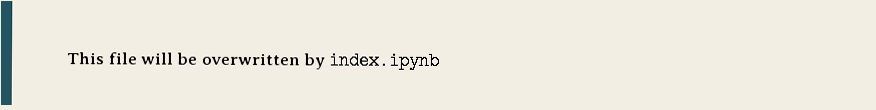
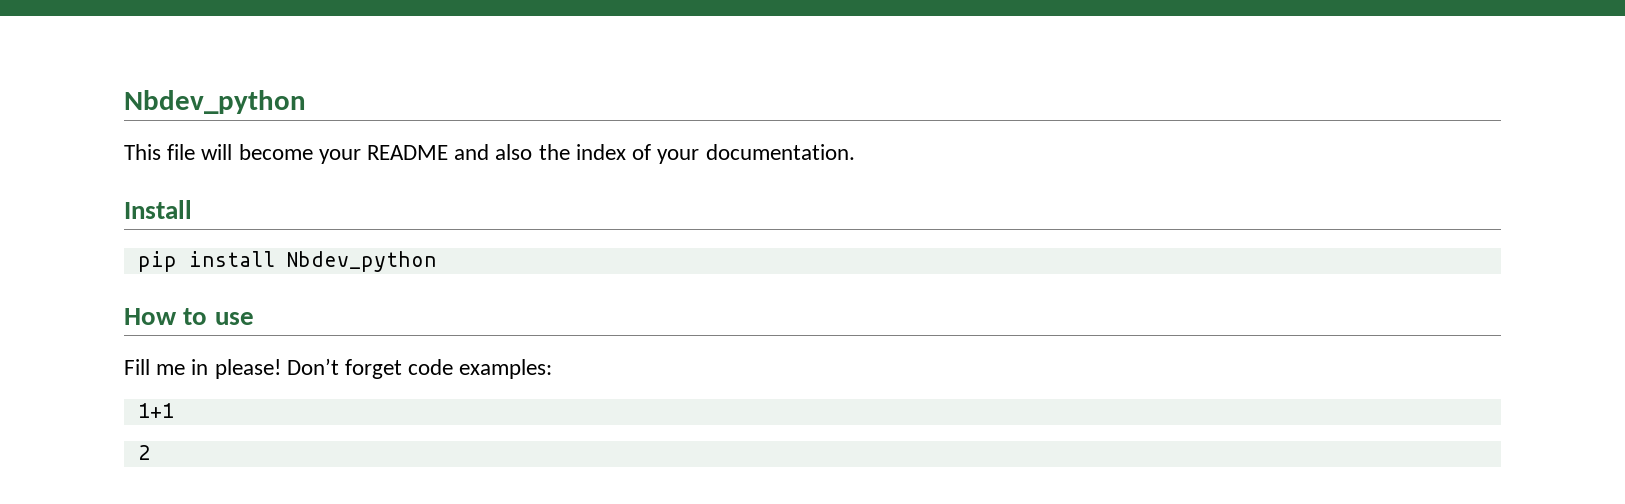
(66, 58) none -> [124,90,306,114] Nbdev_python //
[176,51,441,71] be overwritten by index.ipynb -> [238,144,855,164] [124,200,192,219] [137,251,437,272] [124,308,254,325] [124,358,553,379] [137,403,174,418] [137,445,150,460] become your README and also the index of your documentation. // Install // pip install Nbdev_python // How to use // Fill me in please! Don’t forget code examples: // 1+1 // 2

